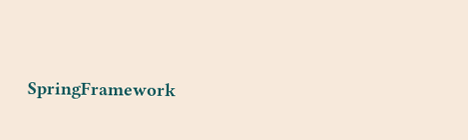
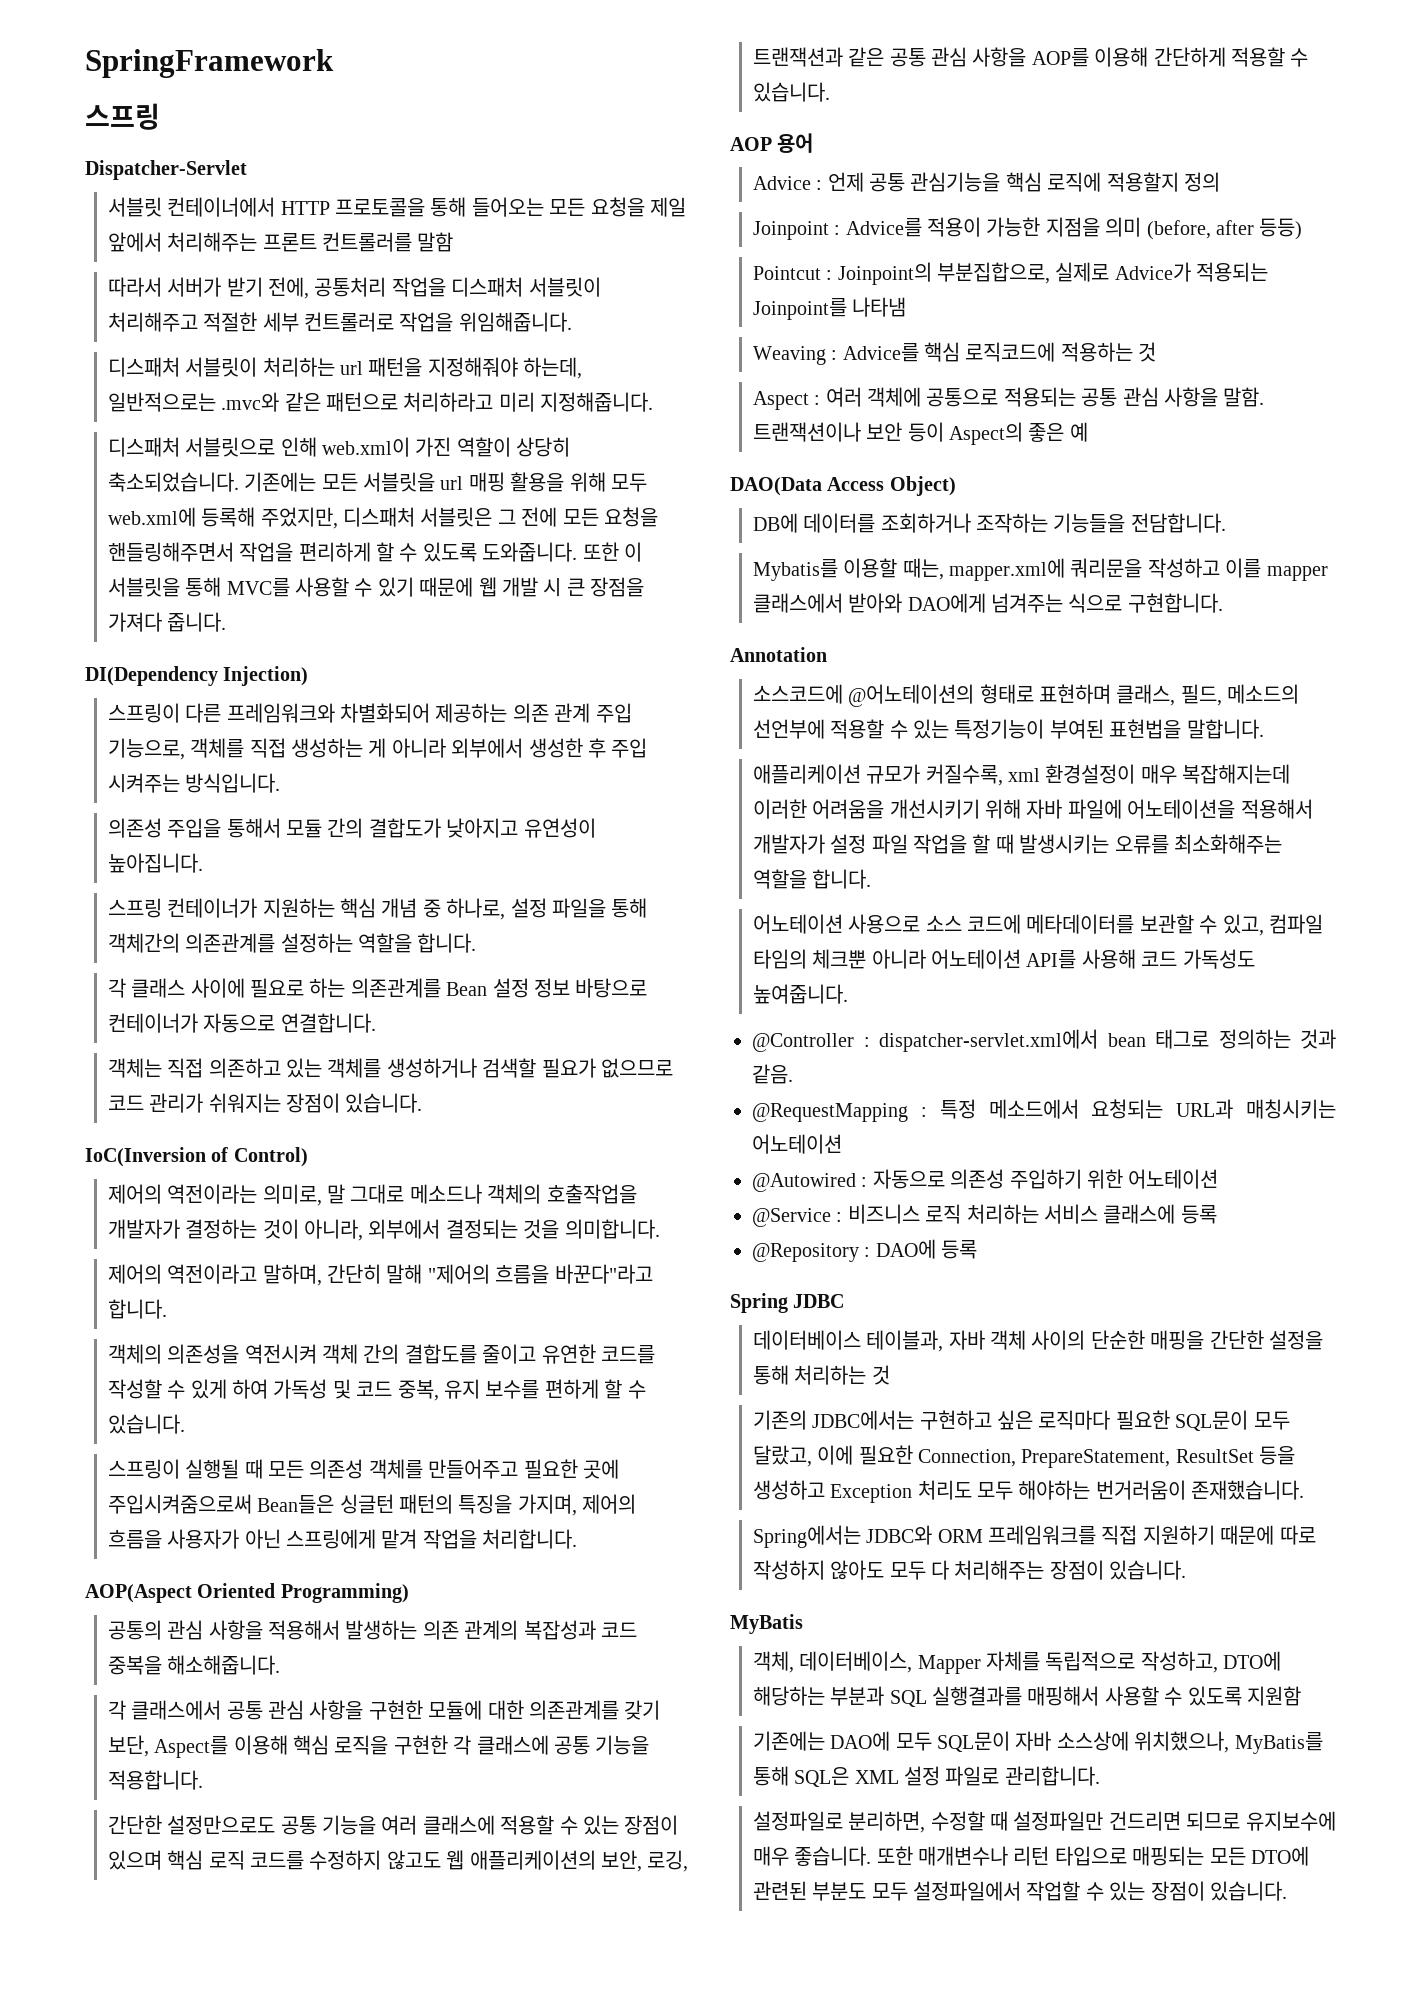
(176, 91) none -> [85,103,160,130] [85,160,247,180] [107,197,686,217] [107,232,454,252] [107,277,601,299] [107,312,572,332] [107,357,583,379] [107,392,654,412] [107,437,571,457] [107,472,647,492] [107,507,658,529] [107,542,642,562] [107,577,645,597] [107,612,227,632] [85,666,309,686] [107,703,632,723] [107,738,648,760] [107,773,281,793] [107,818,596,838] [107,853,203,873] [107,898,648,920] [107,933,477,953] [107,978,648,998] [107,1013,376,1033] [107,1058,673,1078] [107,1093,423,1113] [85,1147,308,1167] [107,1184,637,1206] [107,1219,660,1241] [107,1264,653,1286] [107,1299,167,1319] [107,1344,655,1364] [107,1379,646,1401] [107,1414,185,1434] [107,1459,619,1479] [107,1494,637,1516] [107,1529,578,1549] [85,1583,409,1603] [107,1620,637,1640] [107,1655,281,1675] [107,1700,661,1720] [107,1735,650,1758] [107,1770,203,1790] [107,1815,679,1835] [107,1850,689,1872] [752,47,1309,67] [752,82,830,102] [730,133,814,153] [752,172,1220,192] [752,217,1303,240] [752,262,1269,285] [752,297,907,320] [752,342,1157,365] [752,387,1265,410] [752,422,1088,445] [730,476,956,496] [752,513,1226,533] [752,558,1328,581] [752,593,1223,613] [730,647,827,662] [752,684,1300,707] [752,719,1264,739] [752,764,1291,786] [752,799,1313,819] [752,834,1282,854] [752,869,872,889] [752,914,1323,936] [752,949,1255,969] [752,984,848,1004] [752,1029,1336,1052] [752,1064,793,1084] [752,1099,1336,1122] [752,1134,842,1154] [752,1169,1219,1192] [752,1204,1217,1227] [752,1239,978,1262] [730,1293,845,1313] [752,1330,1323,1352] [752,1365,890,1385] [752,1410,1290,1431] [752,1445,1296,1468] [752,1480,1305,1503] [752,1525,1316,1548] [752,1560,1187,1580] [730,1614,803,1634] [752,1651,1282,1674] [752,1686,1301,1707] [752,1731,1323,1754] [752,1766,1100,1787] [752,1811,1336,1833] [752,1846,1309,1866] [752,1881,1287,1901] // 스프링 // Dispatcher-Servlet // 서블릿 컨테이너에서 HTTP 프로토콜을 통해 들어오는 모든 요청을 제일 앞에서 처리해주는 프론트 컨트롤러를 말함 // 따라서 서버가 받기 전에, 공통처리 작업을 디스패처 서블릿이 처리해주고 적절한 세부 컨트롤러로 작업을 위임해줍니다. // 디스패처 서블릿이 처리하는 url 패턴을 지정해줘야 하는데, 일반적으로는 .mvc와 같은 패턴으로 처리하라고 미리 지정해줍니다. // 디스패처 서블릿으로 인해 web.xml이 가진 역할이 상당히 축소되었습니다. 기존에는 모든 서블릿을 url 매핑 활용을 위해 모두 web.xml에 등록해 주었지만, 디스패처 서블릿은 그 전에 모든 요청을 핸들링해주면서 작업을 편리하게 할 수 있도록 도와줍니다. 또한 이 서블릿을 통해 MVC를 사용할 수 있기 때문에 웹 개발 시 큰 장점을 가져다 줍니다. // DI(Dependency Injection) // 스프링이 다른 프레임워크와 차별화되어 제공하는 의존 관계 주입 기능으로, 객체를 직접 생성하는 게 아니라 외부에서 생성한 후 주입 시켜주는 방식입니다. // 의존성 주입을 통해서 모듈 간의 결합도가 낮아지고 유연성이 높아집니다. // 스프링 컨테이너가 지원하는 핵심 개념 중 하나로, 설정 파일을 통해 객체간의 의존관계를 설정하는 역할을 합니다. // 각 클래스 사이에 필요로 하는 의존관계를 Bean 설정 정보 바탕으로 컨테이너가 자동으로 연결합니다. // 객체는 직접 의존하고 있는 객체를 생성하거나 검색할 필요가 없으므로 코드 관리가 쉬워지는 장점이 있습니다. // IoC(Inversion of Control) // 제어의 역전이라는 의미로, 말 그대로 메소드나 객체의 호출작업을 개발자가 결정하는 것이 아니라, 외부에서 결정되는 것을 의미합니다. // 제어의 역전이라고 말하며, 간단히 말해 "제어의 흐름을 바꾼다"라고 합니다. // 객체의 의존성을 역전시켜 객체 간의 결합도를 줄이고 유연한 코드를 작성할 수 있게 하여 가독성 및 코드 중복, 유지 보수를 편하게 할 수 있습니다. // 스프링이 실행될 때 모든 의존성 객체를 만들어주고 필요한 곳에 주입시켜줌으로써 Bean들은 싱글턴 패턴의 특징을 가지며, 제어의 흐름을 사용자가 아닌 스프링에게 맡겨 작업을 처리합니다. // AOP(Aspect Oriented Programming) // 공통의 관심 사항을 적용해서 발생하는 의존 관계의 복잡성과 코드 중복을 해소해줍니다. // 각 클래스에서 공통 관심 사항을 구현한 모듈에 대한 의존관계를 갖기 보단, Aspect를 이용해 핵심 로직을 구현한 각 클래스에 공통 기능을 적용합니다. // 간단한 설정만으로도 공통 기능을 여러 클래스에 적용할 수 있는 장점이 있으며 핵심 로직 코드를 수정하지 않고도 웹 애플리케이션의 보안, 로깅, 트랜잭션과 같은 공통 관심 사항을 AOP를 이용해 간단하게 적용할 수 있습니다. // AOP 용어 // Advice : 언제 공통 관심기능을 핵심 로직에 적용할지 정의 // Joinpoint : Advice를 적용이 가능한 지점을 의미 (before, after 등등) // Pointcut : Joinpoint의 부분집합으로, 실제로 Advice가 적용되는 Joinpoint를 나타냄 // Weaving : Advice를 핵심 로직코드에 적용하는 것 // Aspect : 여러 객체에 공통으로 적용되는 공통 관심 사항을 말함. 트랜잭션이나 보안 등이 Aspect의 좋은 예 // DAO(Data Access Object) // DB에 데이터를 조회하거나 조작하는 기능들을 전담합니다. // Mybatis를 이용할 때는, mapper.xml에 쿼리문을 작성하고 이를 mapper 클래스에서 받아와 DAO에게 넘겨주는 식으로 구현합니다. // Annotation // 소스코드에 @어노테이션의 형태로 표현하며 클래스, 필드, 메소드의 선언부에 적용할 수 있는 특정기능이 부여된 표현법을 말합니다. // 애플리케이션 규모가 커질수록, xml 환경설정이 매우 복잡해지는데 이러한 어려움을 개선시키기 위해 자바 파일에 어노테이션을 적용해서 개발자가 설정 파일 작업을 할 때 발생시키는 오류를 최소화해주는 역할을 합니다. // 어노테이션 사용으로 소스 코드에 메타데이터를 보관할 수 있고, 컴파일 타임의 체크뿐 아니라 어노테이션 API를 사용해 코드 가독성도 높여줍니다. // @Controller : dispatcher-servlet.xml에서 bean 태그로 정의하는 것과 같음. // @RequestMapping : 특정 메소드에서 요청되는 URL과 매칭시키는 어노테이션 // @Autowired : 자동으로 의존성 주입하기 위한 어노테이션 // @Service : 비즈니스 로직 처리하는 서비스 클래스에 등록 // @Repository : DAO에 등록 // Spring JDBC // 데이터베이스 테이블과, 자바 객체 사이의 단순한 매핑을 간단한 설정을 통해 처리하는 것 // 기존의 JDBC에서는 구현하고 싶은 로직마다 필요한 SQL문이 모두 달랐고, 이에 필요한 Connection, PrepareStatement, ResultSet 등을 생성하고 Exception 처리도 모두 해야하는 번거러움이 존재했습니다. // Spring에서는 JDBC와 ORM 프레임워크를 직접 지원하기 때문에 따로 작성하지 않아도 모두 다 처리해주는 장점이 있습니다. // MyBatis // 객체, 데이터베이스, Mapper 자체를 독립적으로 작성하고, DTO에 해당하는 부분과 SQL 실행결과를 매핑해서 사용할 수 있도록 지원함 // 기존에는 DAO에 모두 SQL문이 자바 소스상에 위치했으나, MyBatis를 통해 SQL은 XML 설정 파일로 관리합니다. // 설정파일로 분리하면, 수정할 때 설정파일만 건드리면 되므로 유지보수에 매우 좋습니다. 또한 매개변수나 리턴 타입으로 매핑되는 모든 DTO에 관련된 부분도 모두 설정파일에서 작업할 수 있는 장점이 있습니다.

